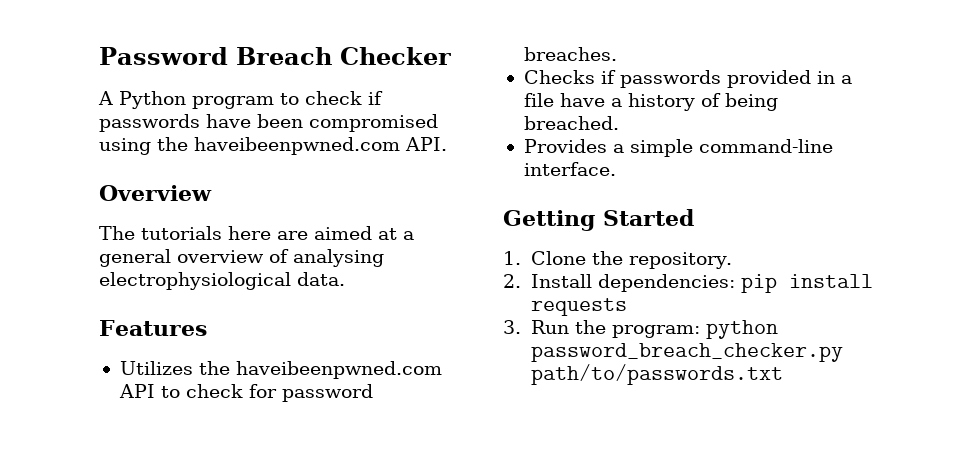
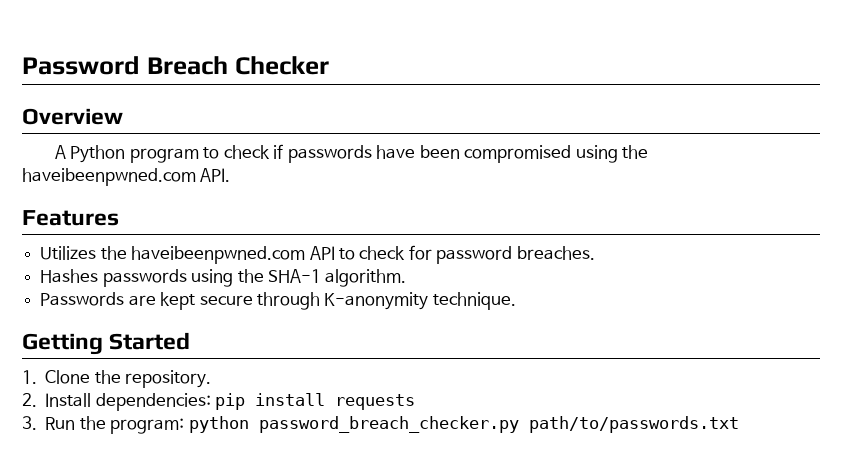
(451, 56) none -> [22,108,123,125] // Overview
[99,185,212,201] [99,226,414,240] [99,249,384,267] [99,272,345,290] // Overview // The tutorials here are aimed at a general overview of analysing electrophysiological data. -> (231, 175) none
[523,70,852,88] [523,93,778,111] [523,116,619,130] [523,139,833,157] [523,162,616,176] Checks if passwords provided in a file have a history of being breached. // Provides a simple command-line interface. -> [40,269,407,287] [40,292,516,310] Hashes passwords using the SHA-1 algorithm. // Passwords are kept secure through K-anonymity technique.

